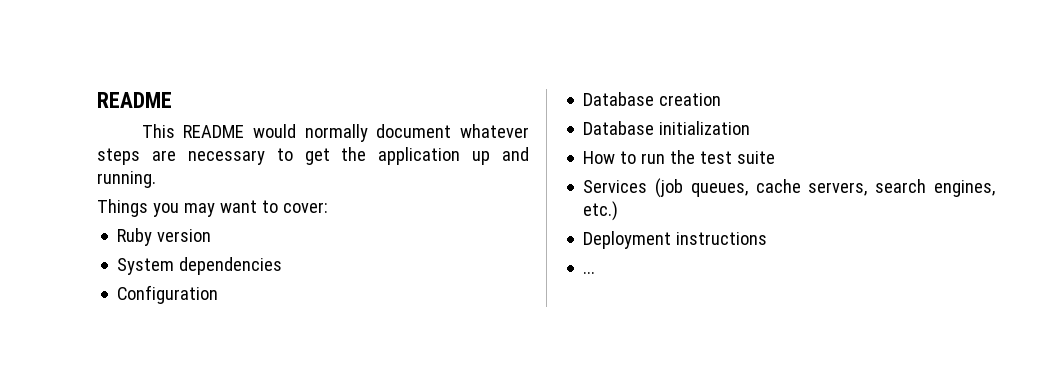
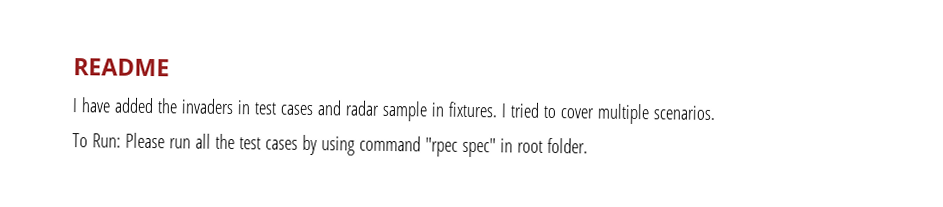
[141,124,529,142] [97,147,529,165] [97,171,156,188] [97,199,328,217] [117,228,212,246] [117,257,283,275] [117,285,219,304] [583,92,722,106] [583,121,751,135] [583,150,776,164] [583,178,995,198] [583,201,619,221] [583,231,768,249] [583,271,596,274] This README would normally document whatever steps are necessary to get the application up and running. // Things you may want to cover: // Ruby version // System dependencies // Configuration // Database creation // Database initialization // How to run the test suite // Services (job queues, cache servers, search engines, etc.) // Deployment instructions // ... -> [72,97,715,125] [72,132,588,158] I have added the invaders in test cases and radar sample in fixtures. I tried to cover multiple scenarios. // To Run: Please run all the test cases by using command "rpec spec" in root folder.

